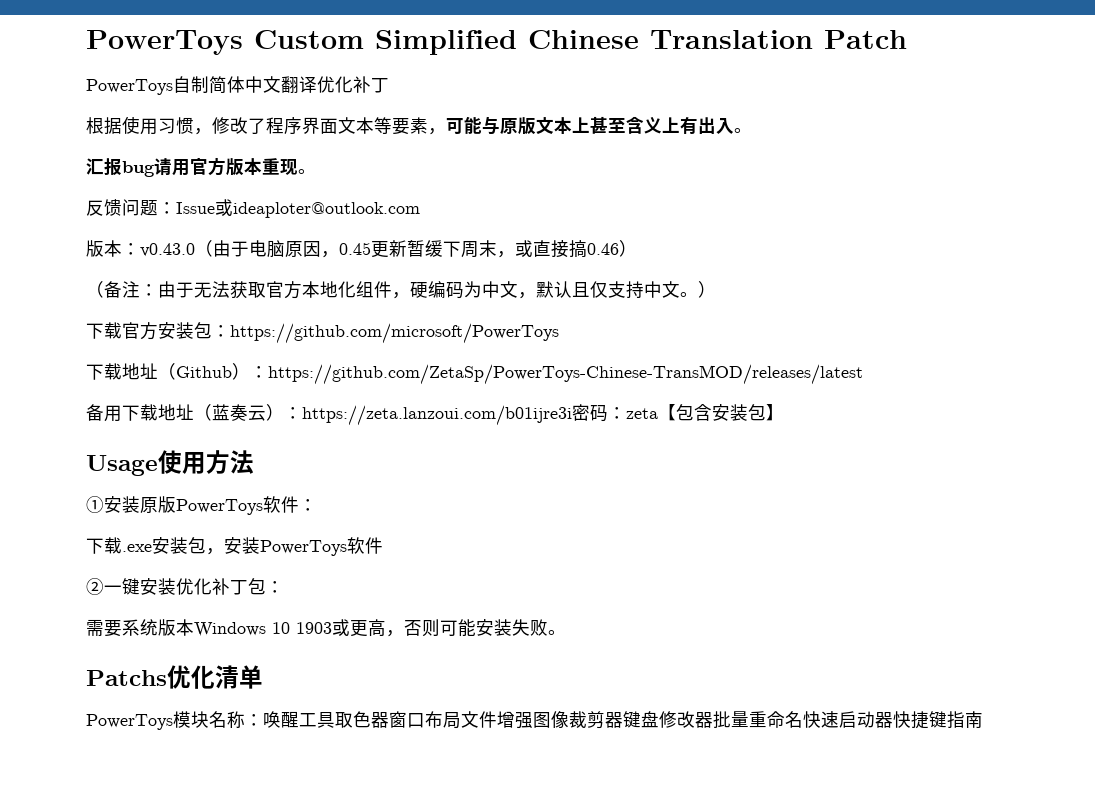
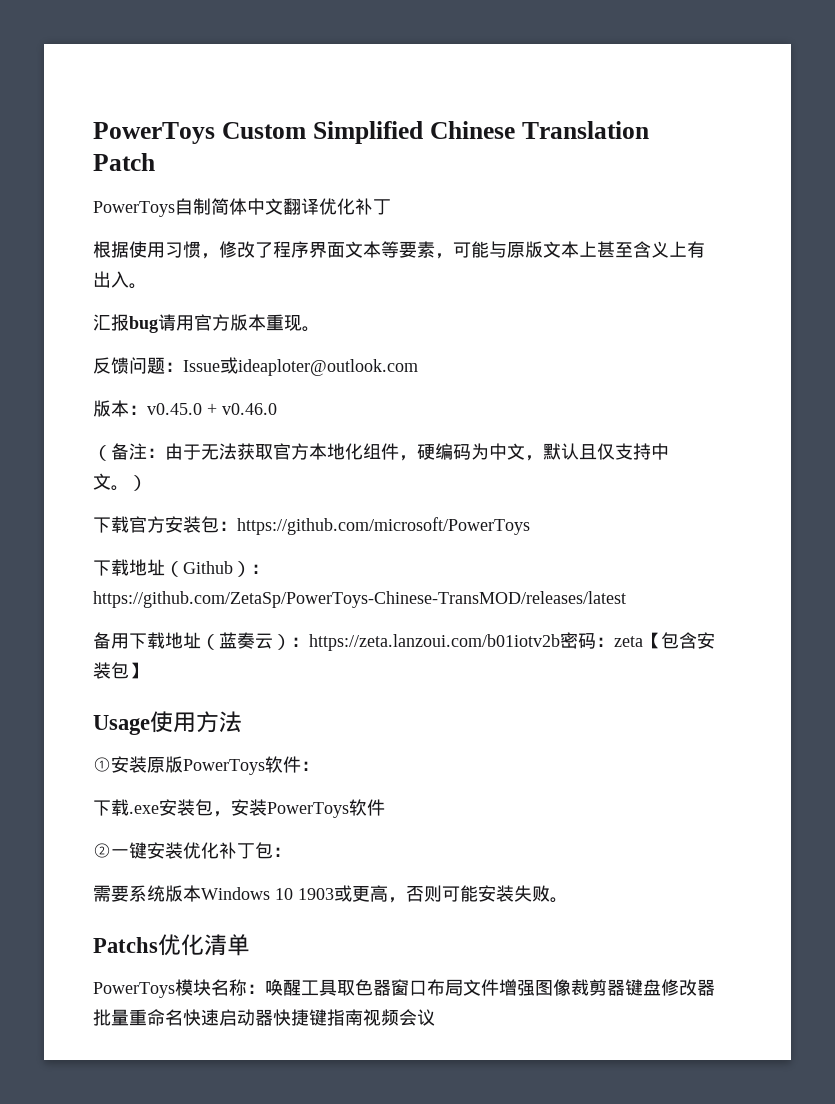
[140,240,637,258] v0.43.0（由于电脑原因，0.45更新暂缓下周末，或直接搞0.46） -> [147,403,277,415] v0.45.0 + v0.46.0
[302,405,572,426] https://zeta.lanzoui.com/b01ijre3i -> [309,634,560,651] https://zeta.lanzoui.com/b01iotv2b
(983, 719) none -> [363,1009,435,1026] 视频会议

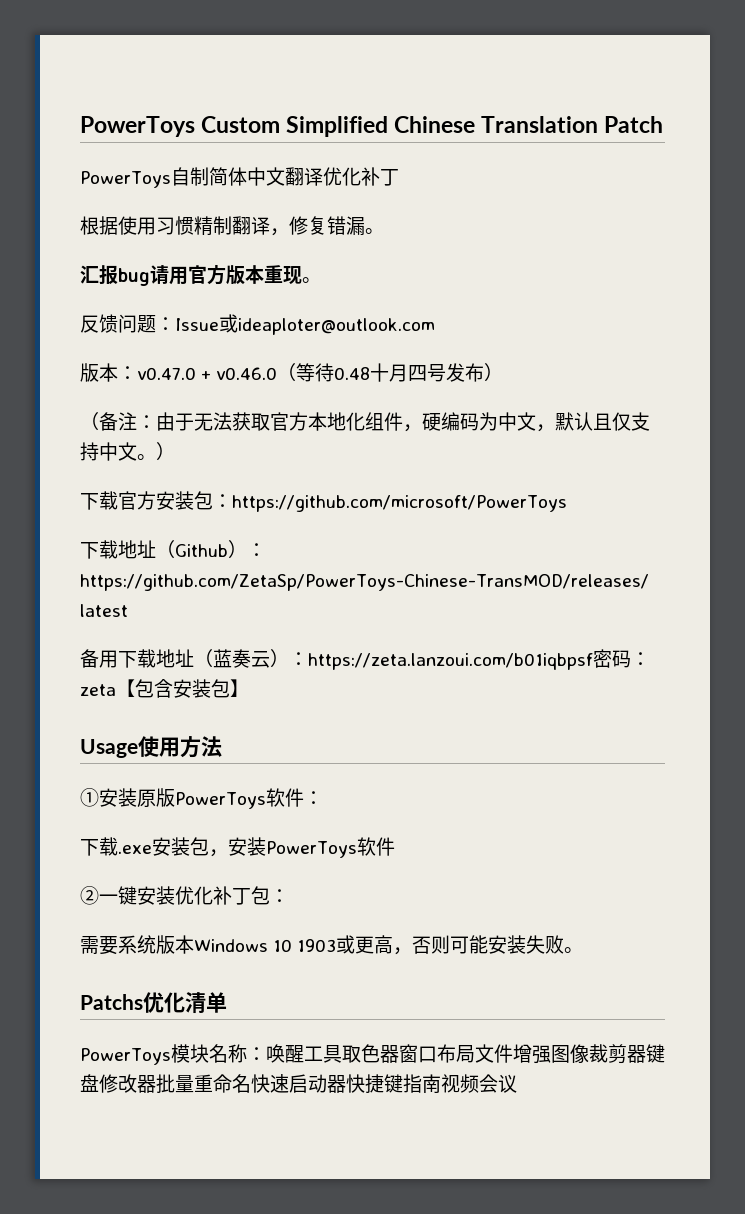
[201,241,705,259] [93,271,129,288] ，修改了程序界面文本等要素，可能与原版文本上甚至含义上有出入 -> [194,216,365,236] 精制翻译，修复错漏
[147,403,202,415] v0.45.0 -> [137,367,196,380] v0.47.0
(277, 409) none -> [277,363,504,382] （等待0.48十月四号发布）
[309,634,560,651] https://zeta.lanzoui.com/b01iotv2b -> [308,653,593,670] https://zeta.lanzoui.com/b01iqbpsf

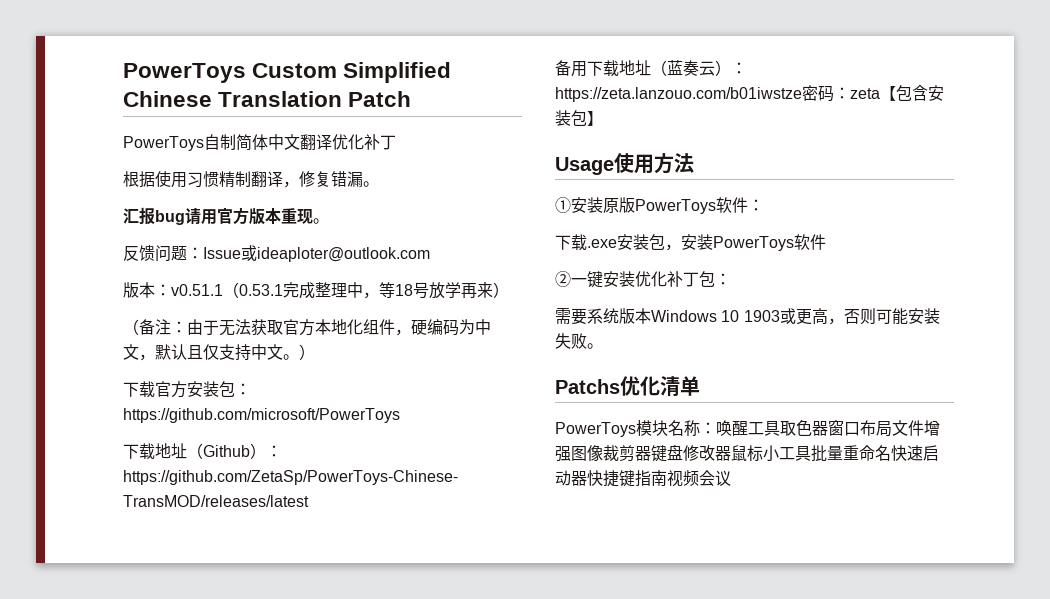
[137,363,485,382] v0.47.0 + v0.46.0（等待0.48十月四号发布 -> [171,282,493,299] v0.51.1（0.53.1完成整理中，等18号放学再来
[308,653,593,670] https://zeta.lanzoui.com/b01iqbpsf -> [555,87,802,102] https://zeta.lanzouo.com/b01iwstze
(156, 1084) none -> [731,445,811,462] 鼠标小工具

